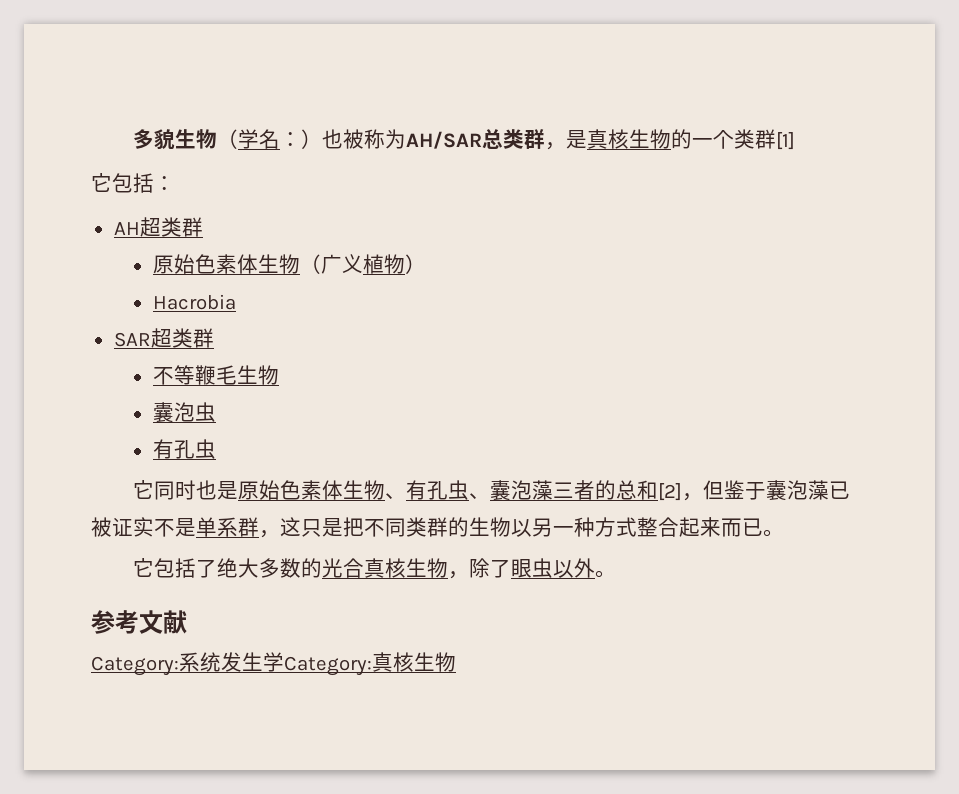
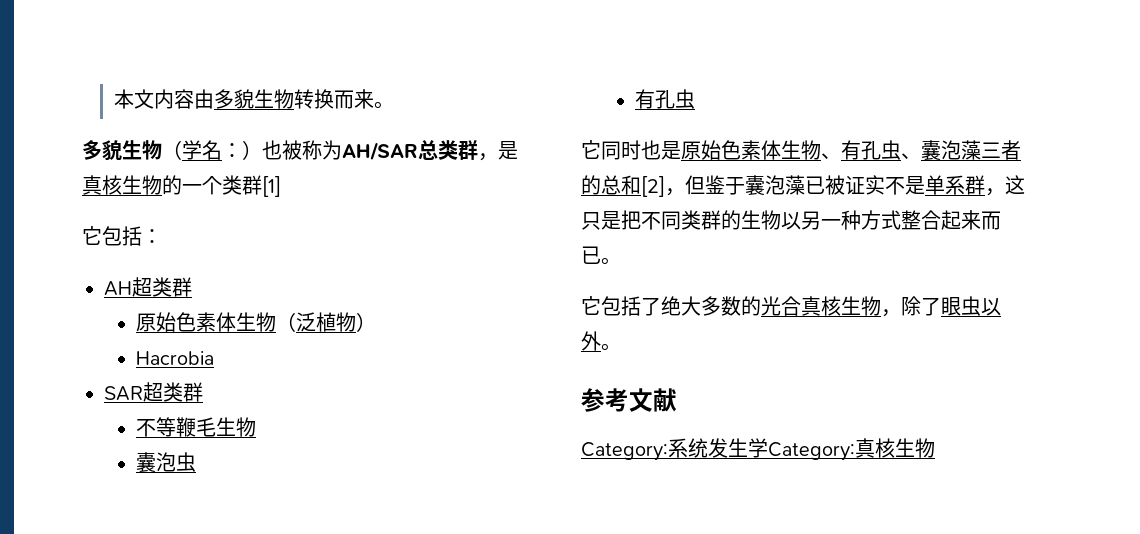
(132, 139) none -> [113,89,394,109] 本文内容由多貌生物转换而来。 //
[320,254,363,274] 广义 -> [295,312,316,332] 泛

